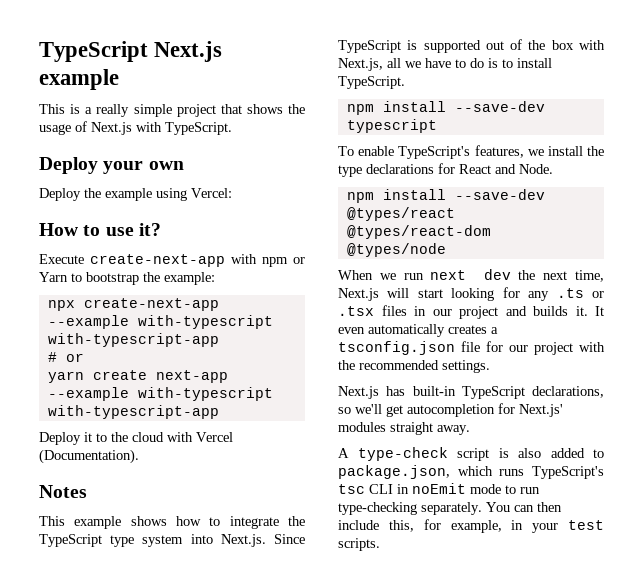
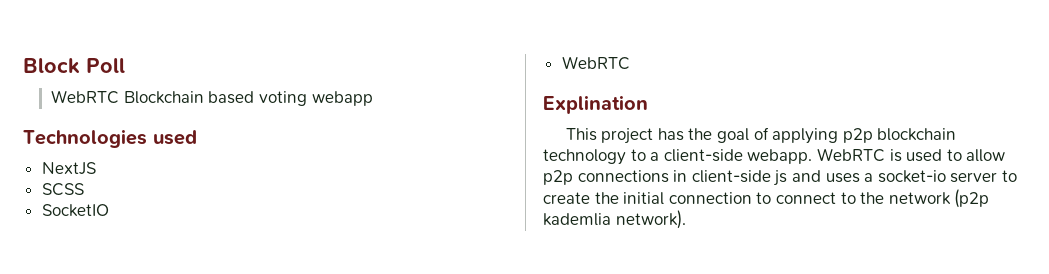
[39,41,223,62] [39,69,119,90] [39,104,305,117] [39,121,232,135] [39,157,184,174] [39,188,232,201] [39,223,161,236] [39,254,305,267] [39,272,215,285] [47,298,219,311] [47,315,273,329] [47,333,219,347] [47,352,84,362] [47,370,228,383] [47,387,273,401] [47,405,219,419] [39,432,233,445] [39,449,139,464] [39,485,87,498] [39,516,305,529] [39,534,305,547] [338,39,605,53] [338,58,552,71] [338,76,405,89] [346,101,545,115] [346,119,437,133] [338,145,604,159] [338,163,553,177] [346,189,545,203] [346,207,455,221] [346,225,491,239] [346,243,446,257] [338,269,604,282] [338,287,604,301] [338,305,604,319] [338,324,498,337] [338,341,605,355] [338,360,490,373] [338,386,604,399] [338,403,563,417] [338,422,470,435] [338,447,604,461] [338,465,604,479] [338,483,540,494] [338,502,562,515] [338,519,604,533] [338,538,380,551] TypeScript Next.js example // This is a really simple project that shows the usage of Next.js with TypeScript. // Deploy your own // Deploy the example using Vercel: // How to use it? // Execute create-next-app with npm or Yarn to bootstrap the example: // npx create-next-app --example with-typescript with-typescript-app // # or // yarn create next-app --example with-typescript with-typescript-app // Deploy it to the cloud with Vercel (Documentation). // Notes // This example shows how to integrate the TypeScript type system into Next.js. Since TypeScript is supported out of the box with Next.js, all we have to do is to install TypeScript. // npm install --save-dev typescript // To enable TypeScript's features, we install the type declarations for React and Node. // npm install --save-dev @types/react @types/react-dom @types/node // When we run next dev the next time, Next.js will start looking for any .ts or .tsx files in our project and builds it. It even automatically creates a tsconfig.json file for our project with the recommended settings. // Next.js has built-in TypeScript declarations, so we'll get autocompletion for Next.js' modules straight away. // A type-check script is also added to package.json, which runs TypeScript's tsc CLI in noEmit mode to run type-checking separately. You can then include this, for example, in your test scripts. -> [23,58,125,74] [51,90,373,106] [23,129,197,148] [41,162,96,175] [41,183,84,196] [41,204,109,217] [561,56,630,70] [543,95,648,114] [565,127,957,144] [543,148,1006,165] [543,170,1017,186] [543,189,990,208] [543,210,686,229] Block Poll // WebRTC Blockchain based voting webapp // Technologies used // NextJS // SCSS // SocketIO // WebRTC // Explination // This project has the goal of applying p2p blockchain technology to a client-side webapp. WebRTC is used to allow p2p connections in client-side js and uses a socket-io server to create the initial connection to connect to the network (p2p kademlia network).

